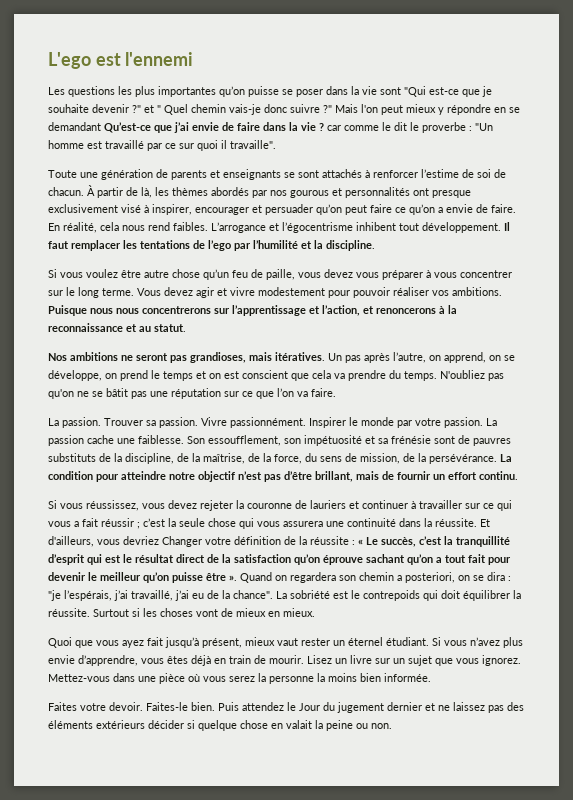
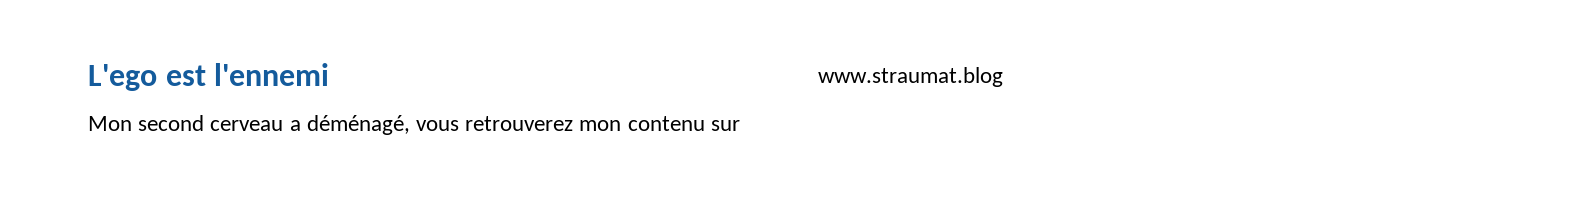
[48,86,492,97] [48,104,520,115] [48,122,493,133] [48,140,276,151] [48,169,506,180] [48,185,471,198] [48,204,516,215] [48,222,510,233] [48,240,375,251] [48,269,512,280] [48,287,502,298] [48,305,457,316] [48,323,186,332] [48,352,515,363] [48,370,504,381] [48,388,336,399] [48,417,497,428] [48,435,511,446] [48,453,512,464] [48,471,518,482] [48,500,512,511] [48,518,490,529] [48,536,510,547] [48,554,511,565] [48,572,511,583] [48,590,521,601] [48,608,315,617] [48,637,523,648] [48,655,521,666] [48,673,431,684] [48,702,524,713] [48,720,392,731] Les questions les plus importantes qu’on puisse se poser dans la vie sont "Qui est-ce que je souhaite devenir ?" et " Quel chemin vais-je donc suivre ?" Mais l'on peut mieux y répondre en se demandant Qu’est-ce que j’ai envie de faire dans la vie ? car comme le dit le proverbe : "Un homme est travaillé par ce sur quoi il travaille". // Toute une génération de parents et enseignants se sont attachés à renforcer l’estime de soi de chacun. À partir de là, les thèmes abordés par nos gourous et personnalités ont presque exclusivement visé à inspirer, encourager et persuader qu’on peut faire ce qu’on a envie de faire. En réalité, cela nous rend faibles. L’arrogance et l’égocentrisme inhibent tout développement. Il faut remplacer les tentations de l’ego par l’humilité et la discipline. // Si vous voulez être autre chose qu’un feu de paille, vous devez vous préparer à vous concentrer sur le long terme. Vous devez agir et vivre modestement pour pouvoir réaliser vos ambitions. Puisque nous nous concentrerons sur l’apprentissage et l’action, et renoncerons à la reconnaissance et au statut. // Nos ambitions ne seront pas grandioses, mais itératives. Un pas après l’autre, on apprend, on se développe, on prend le temps et on est conscient que cela va prendre du temps. N'oubliez pas qu'on ne se bâtit pas une réputation sur ce que l’on va faire. // La passion. Trouver sa passion. Vivre passionnément. Inspirer le monde par votre passion. La passion cache une faiblesse. Son essoufflement, son impétuosité et sa frénésie sont de pauvres substituts de la discipline, de la maîtrise, de la force, du sens de mission, de la persévérance. La condition pour atteindre notre objectif n’est pas d’être brillant, mais de fournir un effort continu. // Si vous réussissez, vous devez rejeter la couronne de lauriers et continuer à travailler sur ce qui vous a fait réussir ; c’est la seule chose qui vous assurera une continuité dans la réussite. Et d'ailleurs, vous devriez Changer votre définition de la réussite : « Le succès, c’est la tranquillité d’esprit qui est le résultat direct de la satisfaction qu’on éprouve sachant qu’on a tout fait pour devenir le meilleur qu’on puisse être ». Quand on regardera son chemin a posteriori, on se dira : "je l’espérais, j’ai travaillé, j’ai eu de la chance". La sobriété est le contrepoids qui doit équilibrer la réussite. Surtout si les choses vont de mieux en mieux. // Quoi que vous ayez fait jusqu’à présent, mieux vaut rester un éternel étudiant. Si vous n’avez plus envie d’apprendre, vous êtes déjà en train de mourir. Lisez un livre sur un sujet que vous ignorez. Mettez-vous dans une pièce où vous serez la personne la moins bien informée. // Faites votre devoir. Faites-le bien. Puis attendez le Jour du jugement dernier et ne laissez pas des éléments extérieurs décider si quelque chose en valait la peine ou non. -> [88,115,740,135] [818,67,1003,87] Mon second cerveau a déménagé, vous retrouverez mon contenu sur www.straumat.blog

